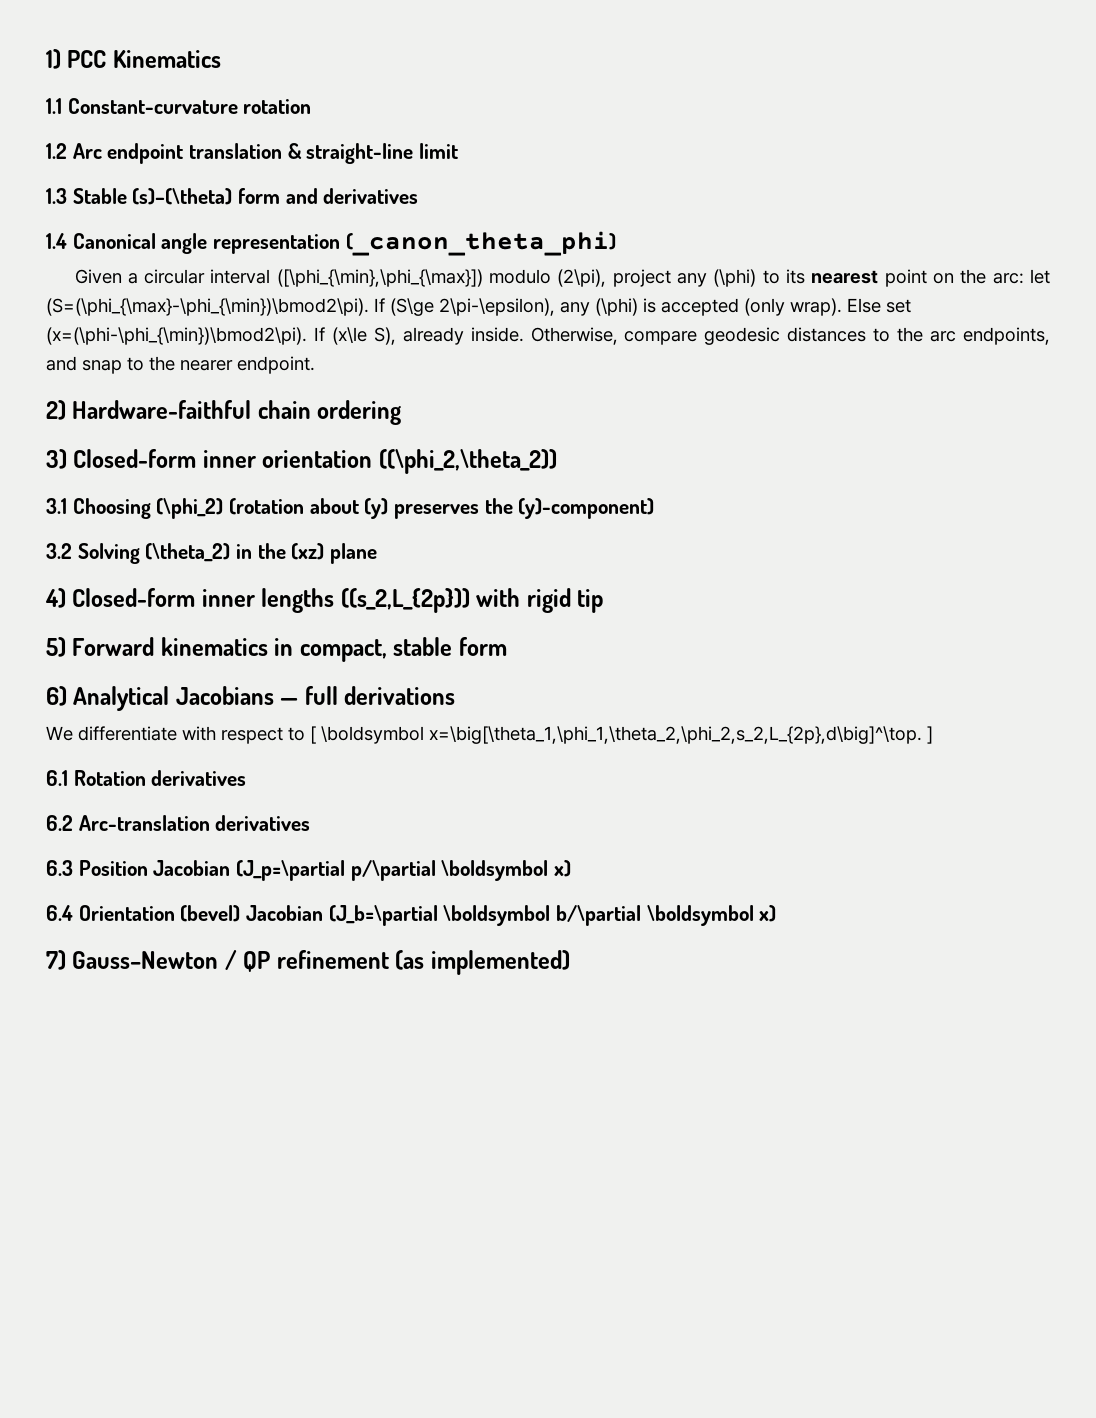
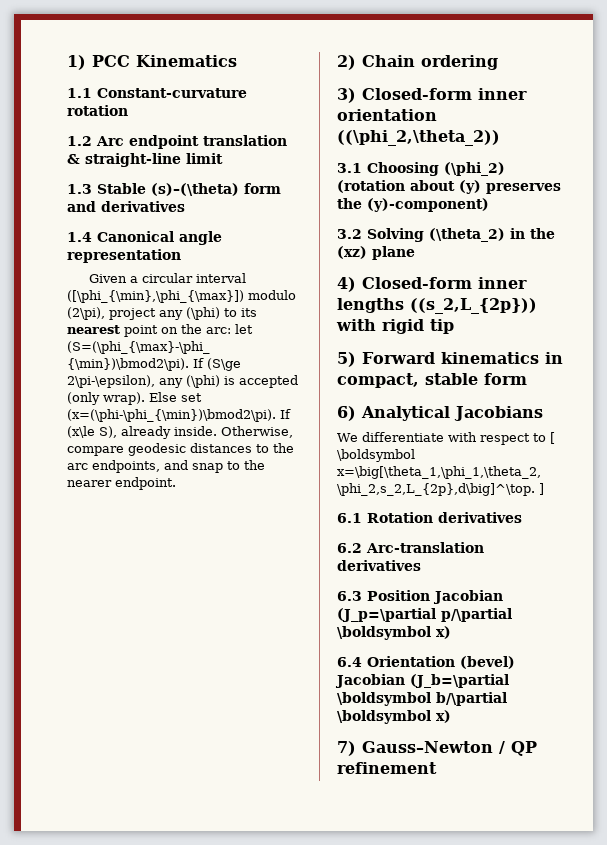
[345,231,616,256] (_canon_theta_phi) -> (181, 256) none
[72,400,311,419] Hardware-faithful chain -> [362,55,415,67] Chain
[280,686,456,705] — full derivations -> (543, 413) none
[395,950,570,975] (as implemented) -> (437, 768) none

